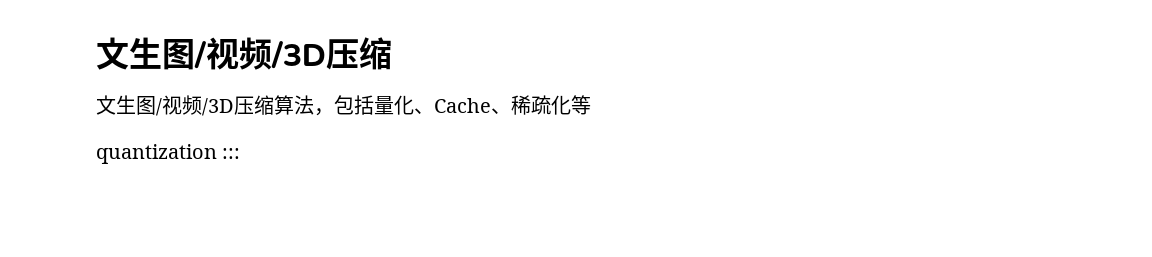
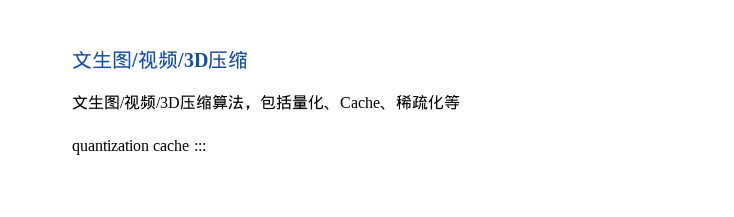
(217, 154) none -> [153,140,190,151] cache

